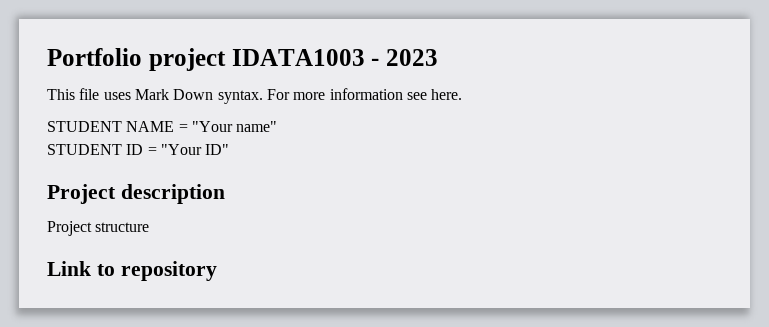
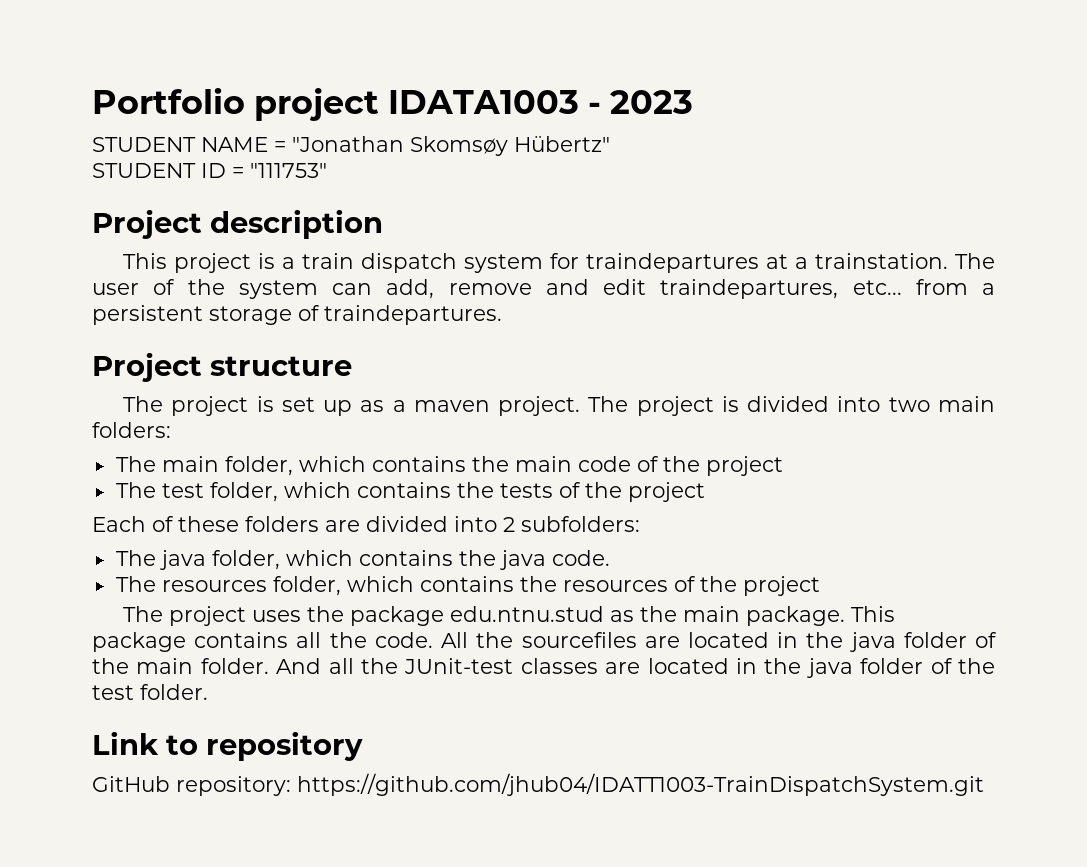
[47,88,463,104] // This file uses Mark Down syntax. For more information see here. -> (694, 102) none
[191,121,278,132] "Your name" -> [292,136,610,156] "Jonathan Skomsøy Hübertz"
[160,144,230,155] "Your ID" -> [250,163,327,178] "111753"
[47,221,150,236] Project structure -> [123,253,996,273] [92,279,995,299] [92,305,502,325] [92,352,352,382] [123,396,996,416] [92,422,171,438] [115,456,783,476] [115,482,705,502] [92,516,640,532] [115,550,610,570] [115,576,820,596] [123,606,896,626] [92,632,997,652] [92,658,995,678] [92,684,208,700] This project is a train dispatch system for traindepartures at a trainstation. The user of the system can add, remove and edit traindepartures, etc... from a persistent storage of traindepartures. // Project structure // The project is set up as a maven project. The project is divided into two main folders: // The main folder, which contains the main code of the project // The test folder, which contains the tests of the project // Each of these folders are divided into 2 subfolders: // The java folder, which contains the java code. // The resources folder, which contains the resources of the project // The project uses the package edu.ntnu.stud as the main package. This package contains all the code. All the sourcefiles are located in the java folder of the main folder. And all the JUnit-test classes are located in the java folder of the test folder.
(217, 271) none -> [92,773,984,796] // GitHub repository: https://github.com/jhub04/IDATT1003-TrainDispatchSystem.git

